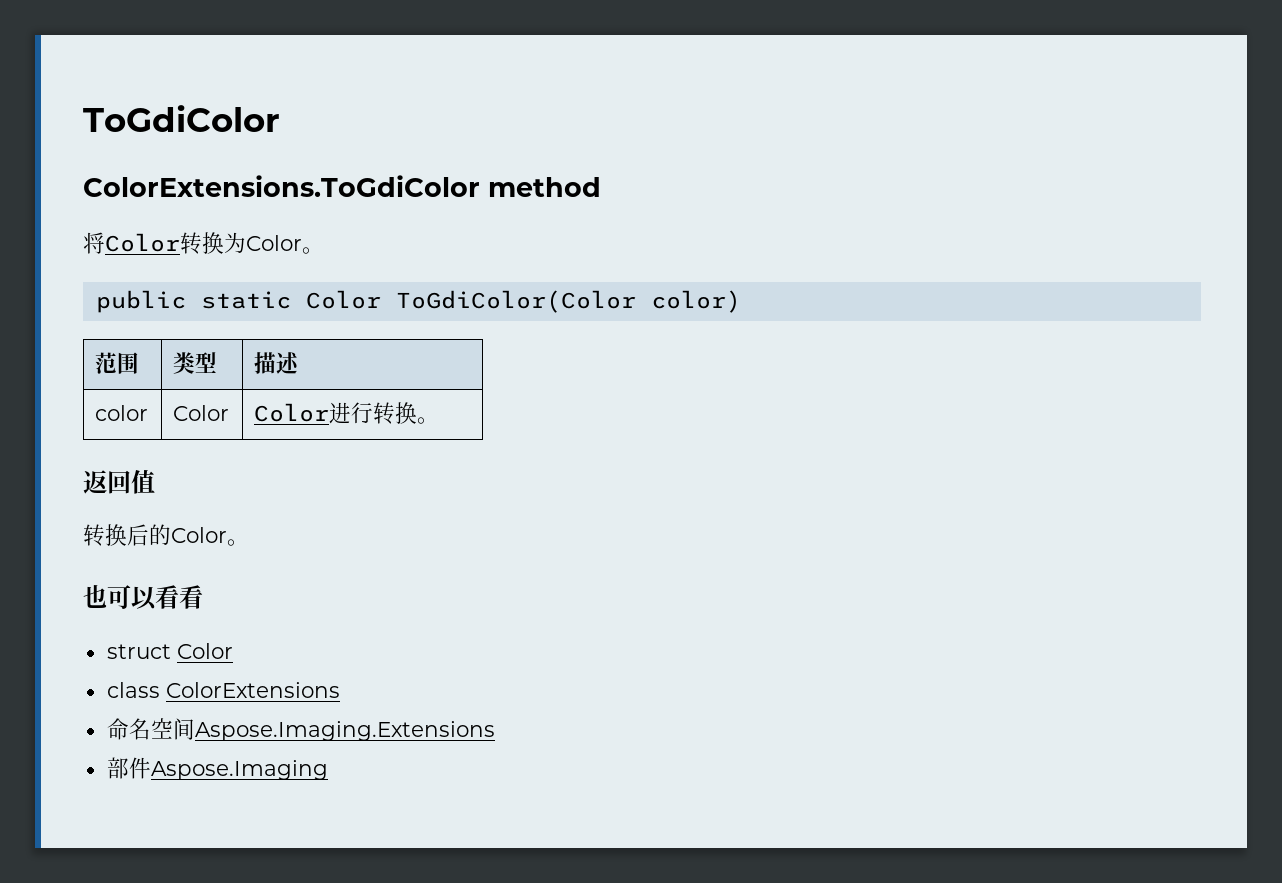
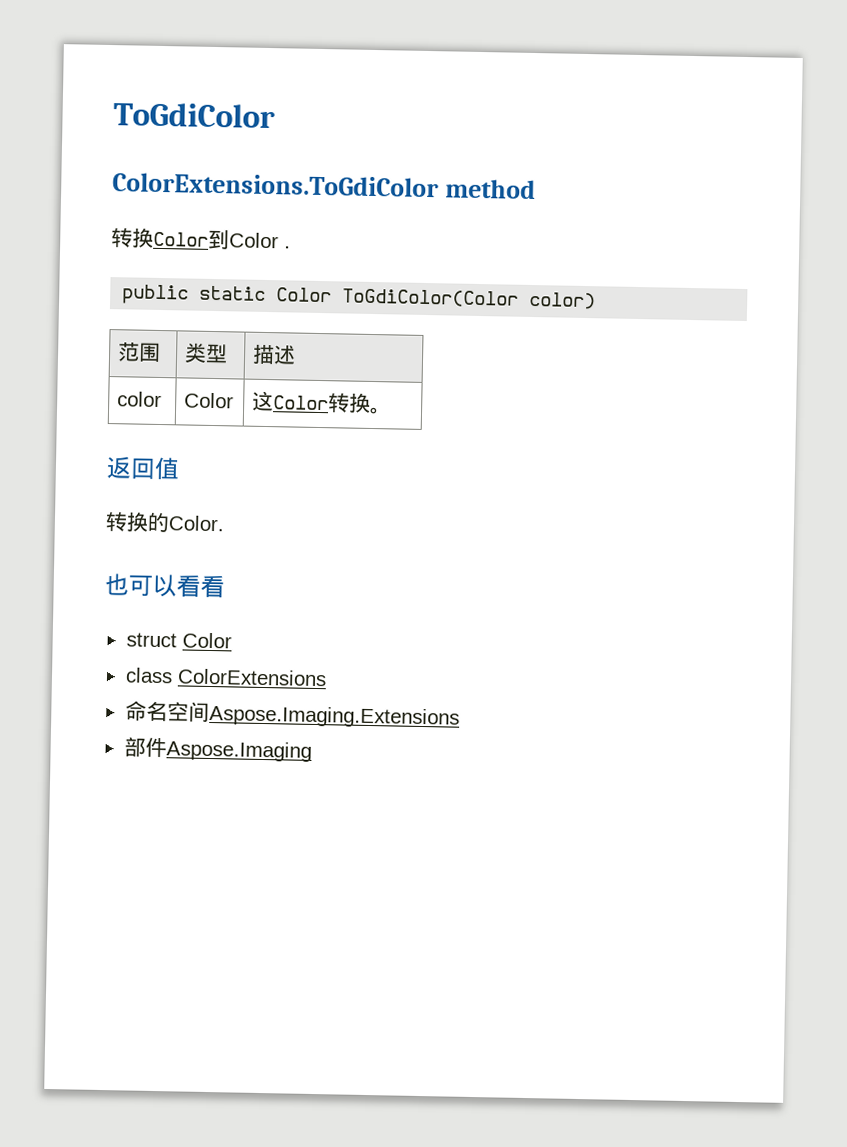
[83,232,324,255] 将Color转换为Color。 -> [111,227,291,250] 转换Color到Color .
[254,402,374,424] Color进行 -> [251,390,329,412] 这Color
[127,524,249,546] 后的Color。 -> [147,512,225,533] 的Color.

